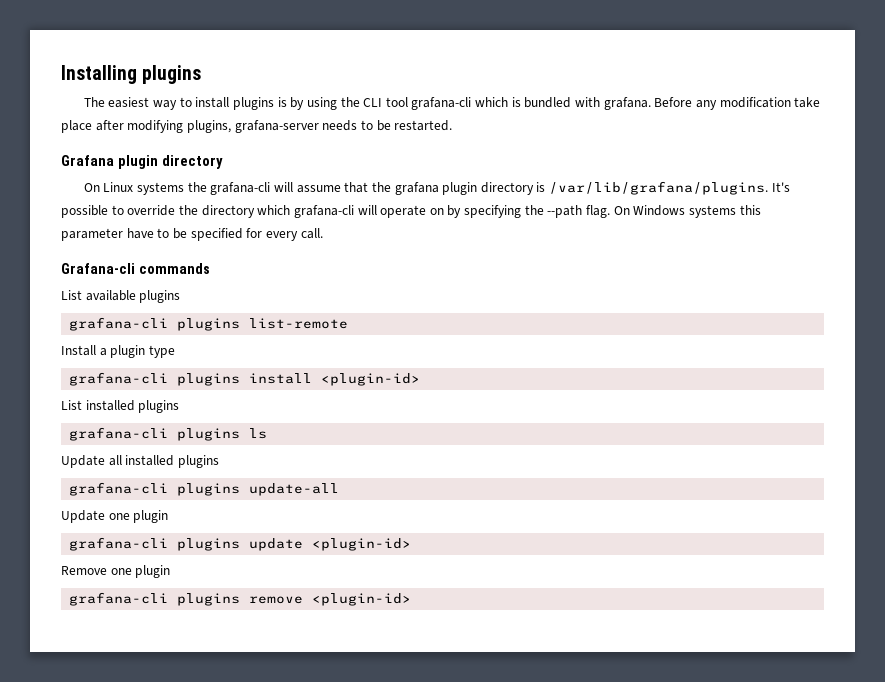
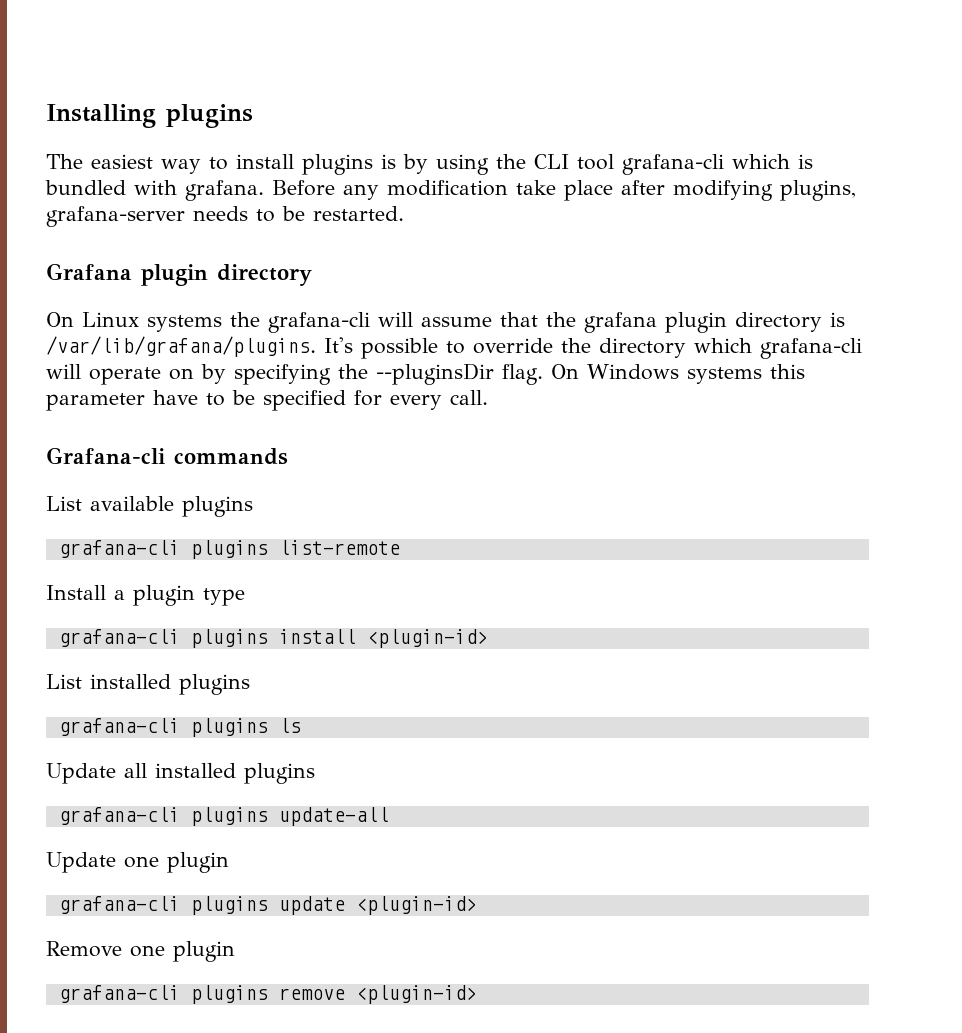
[547,205,583,218] --path -> [376,363,494,385] --pluginsDir

